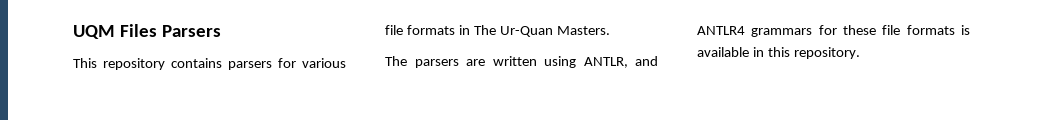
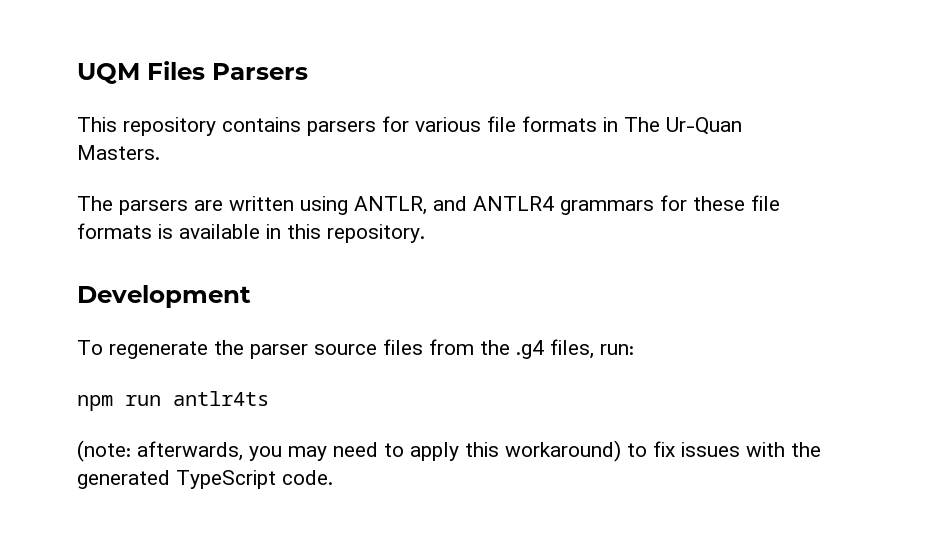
(860, 53) none -> [77,285,251,308] [77,339,634,359] [77,391,269,411] [77,440,821,462] [77,470,333,489] // Development // To regenerate the parser source files from the .g4 files, run: // npm run antlr4ts // (note: afterwards, you may need to apply this workaround) to fix issues with the generated TypeScript code.

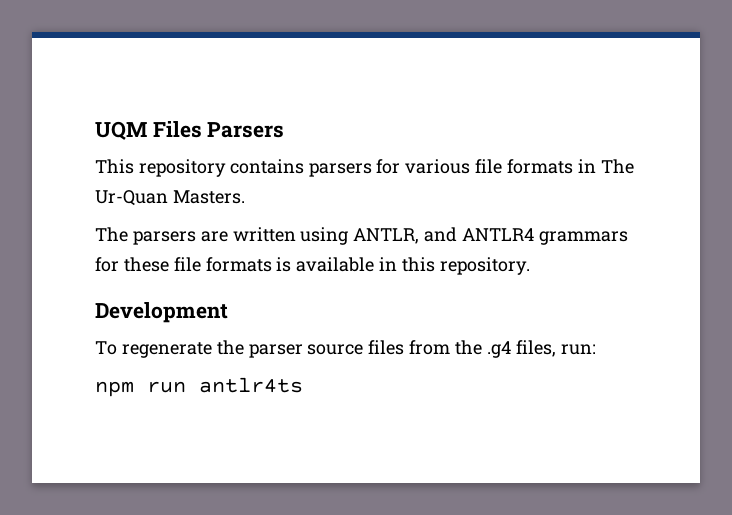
[77,440,821,462] [77,470,333,489] // (note: afterwards, you may need to apply this workaround) to fix issues with the generated TypeScript code. -> (303, 385) none

